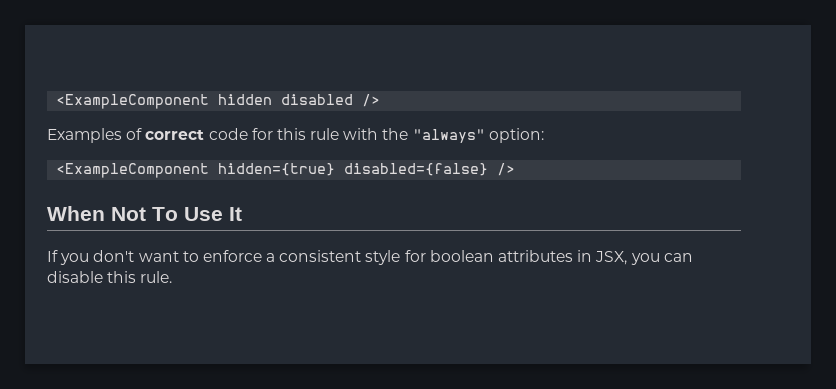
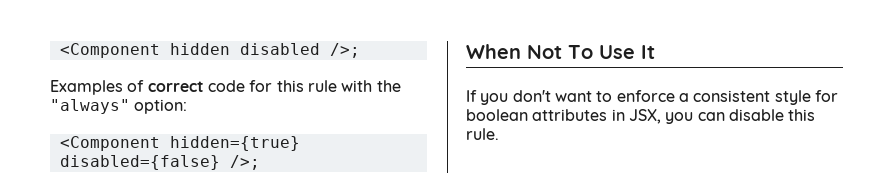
[56,94,210,109] <ExampleComponent -> [59,43,160,58] <Component
[362,94,381,107] /> -> [329,43,360,58] />;
[56,163,210,178] <ExampleComponent -> [59,136,160,151] <Component
[497,163,516,176] /> -> [229,155,260,170] />;

